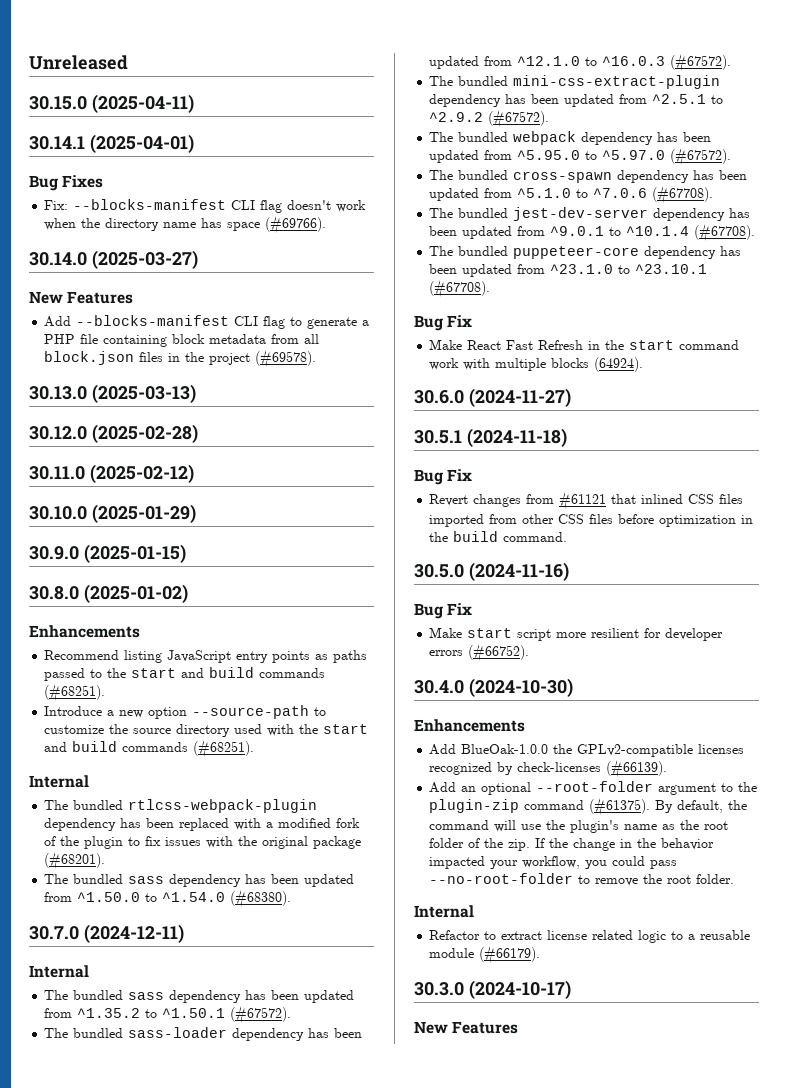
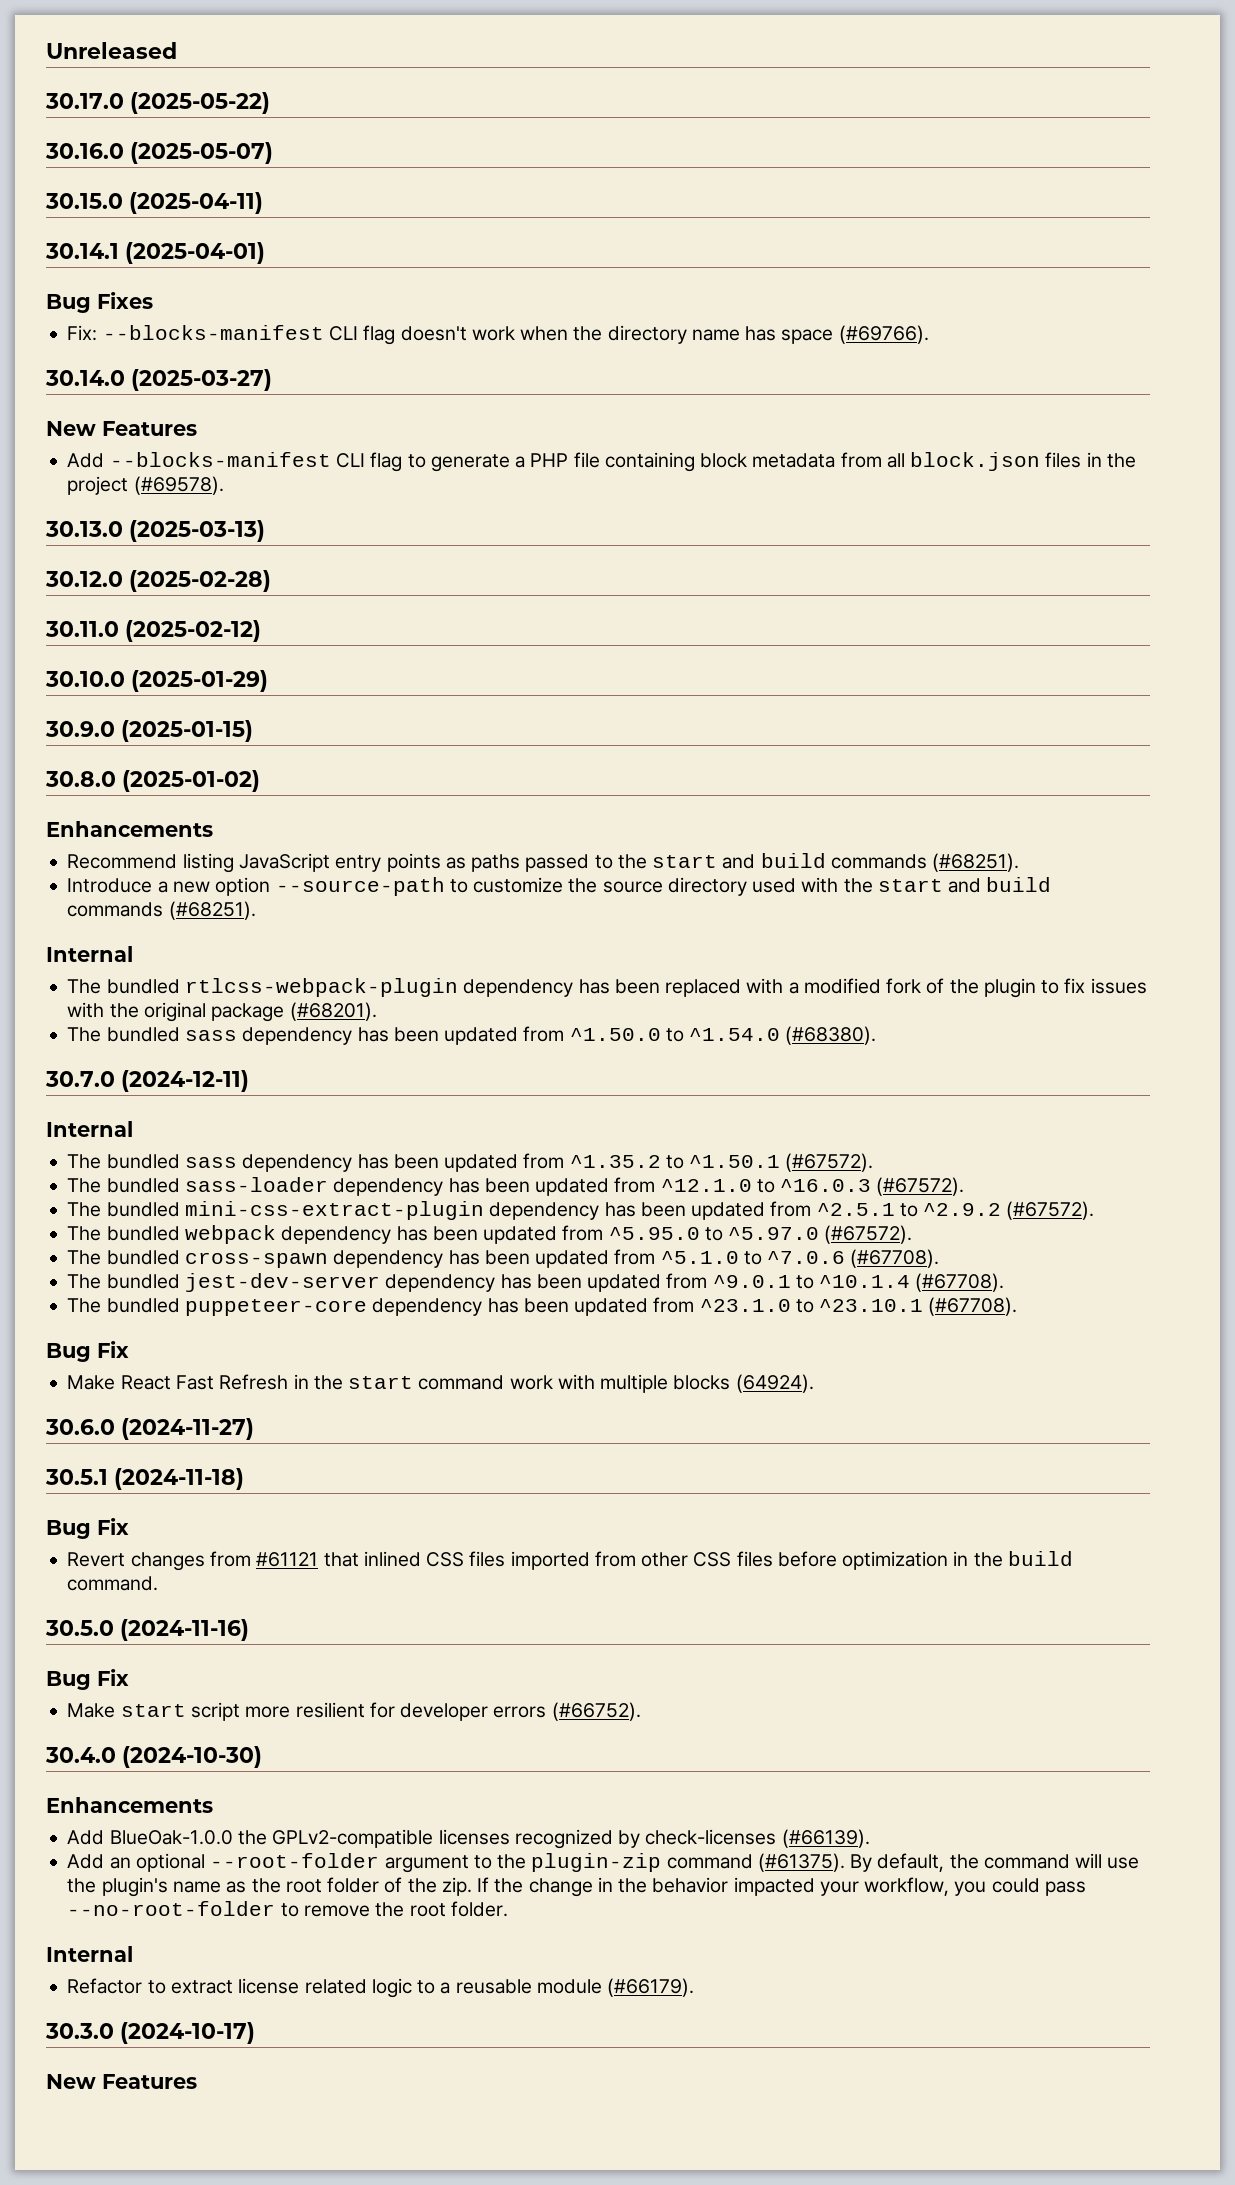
(128, 62) none -> [45,92,270,114] [45,142,273,164] // 30.17.0 (2025-05-22) // 30.16.0 (2025-05-07)

